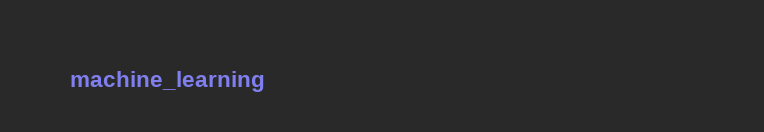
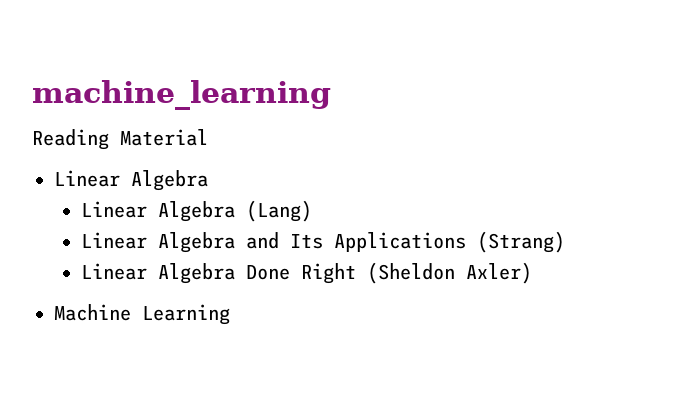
(265, 81) none -> [32,129,208,150] [54,170,208,191] [81,200,313,222] [81,231,566,253] [81,262,533,284] [54,304,230,325] // Reading Material // Linear Algebra // Linear Algebra (Lang) // Linear Algebra and Its Applications (Strang) // Linear Algebra Done Right (Sheldon Axler) // Machine Learning

